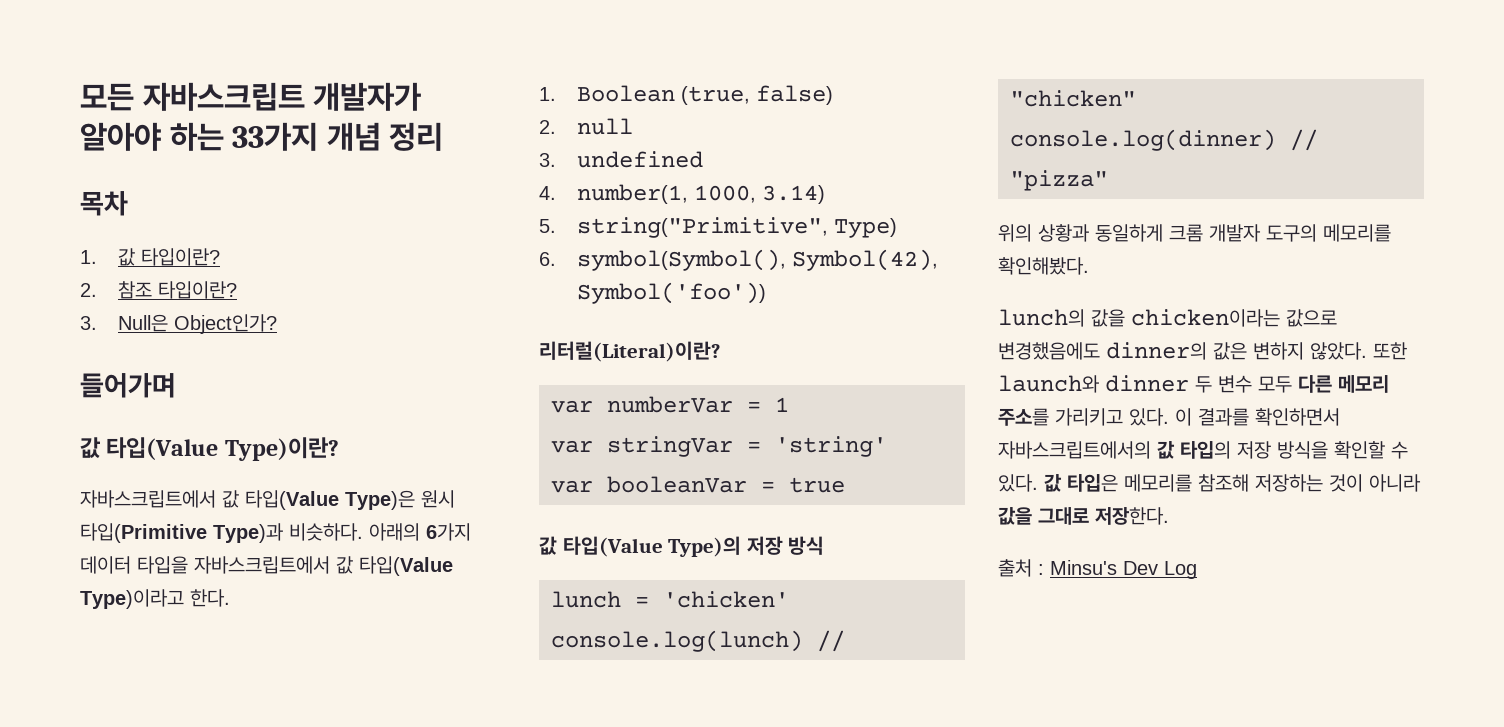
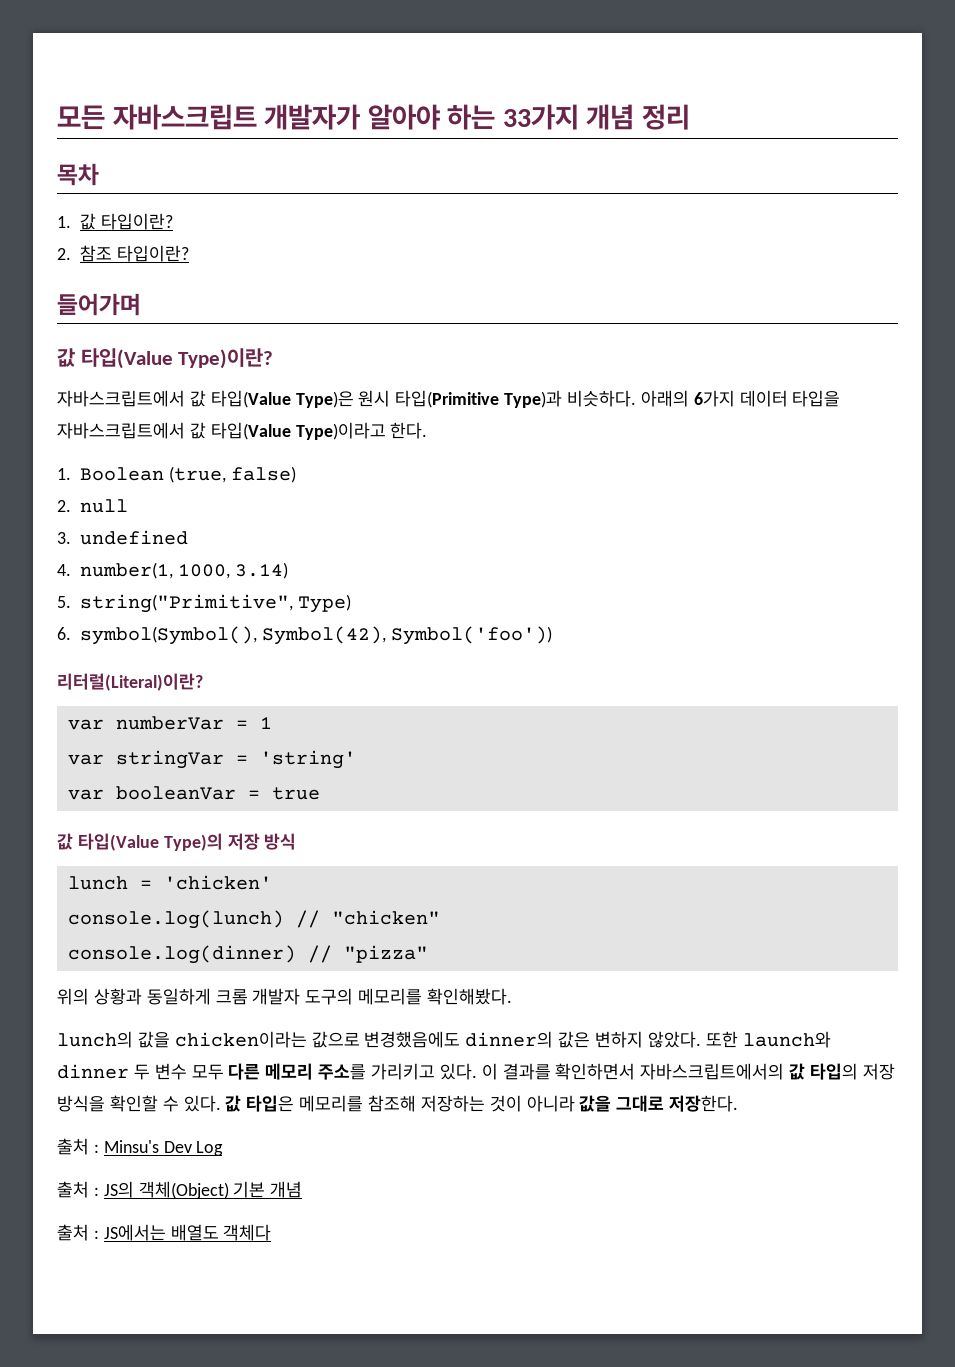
[80,314,278,334] // 3. Null은 Object인가? -> (189, 253) none
(1197, 570) none -> [57,1181,303,1199] [57,1224,272,1241] // 출처 : JS의 객체(Object) 기본 개념 // 출처 : JS에서는 배열도 객체다

